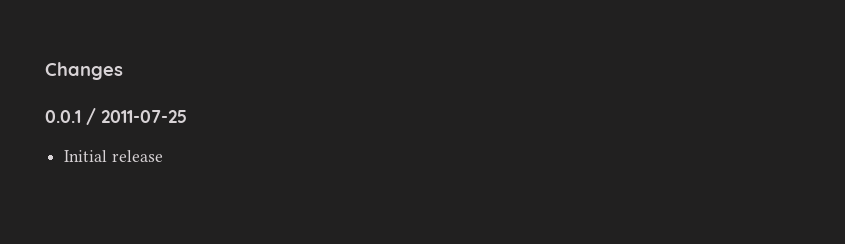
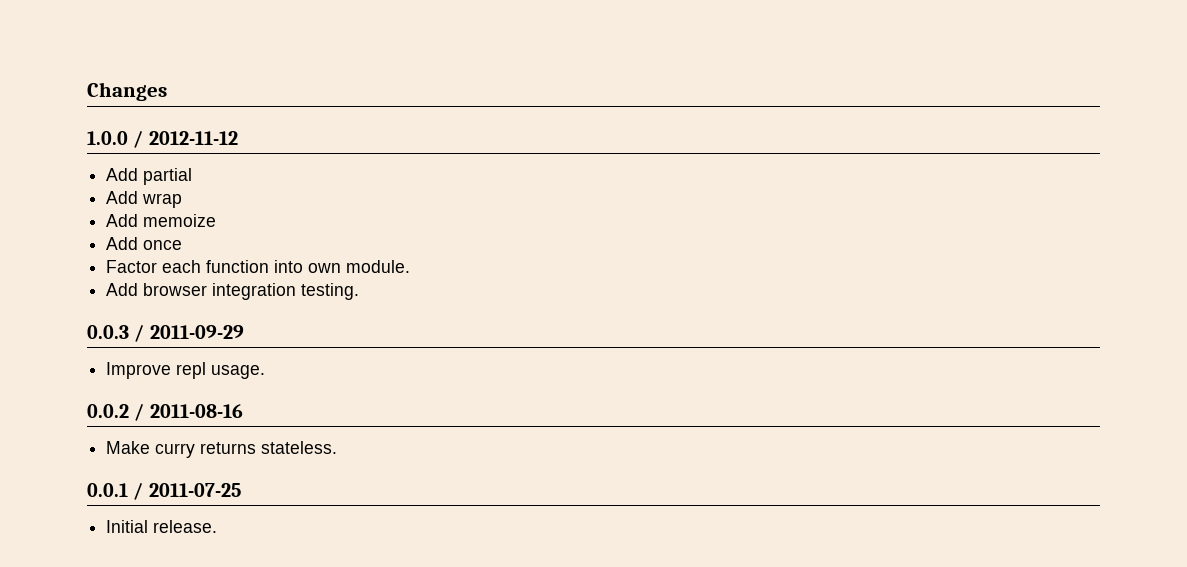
(123, 71) none -> [87,131,238,148] [106,168,193,185] [106,191,183,208] [106,214,217,227] [106,237,183,250] [106,260,411,273] [106,283,360,300] [87,325,244,342] [106,362,266,379] [87,404,243,421] [106,441,338,458] // 1.0.0 / 2012-11-12 // Add partial // Add wrap // Add memoize // Add once // Factor each function into own module. // Add browser integration testing. // 0.0.3 / 2011-09-29 // Improve repl usage. // 0.0.2 / 2011-08-16 // Make curry returns stateless.
[111,150,163,162] release -> [153,520,218,533] release.

